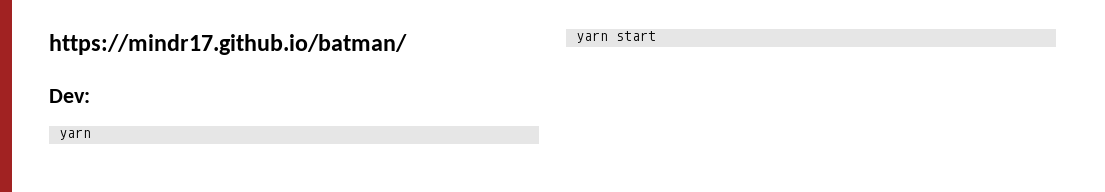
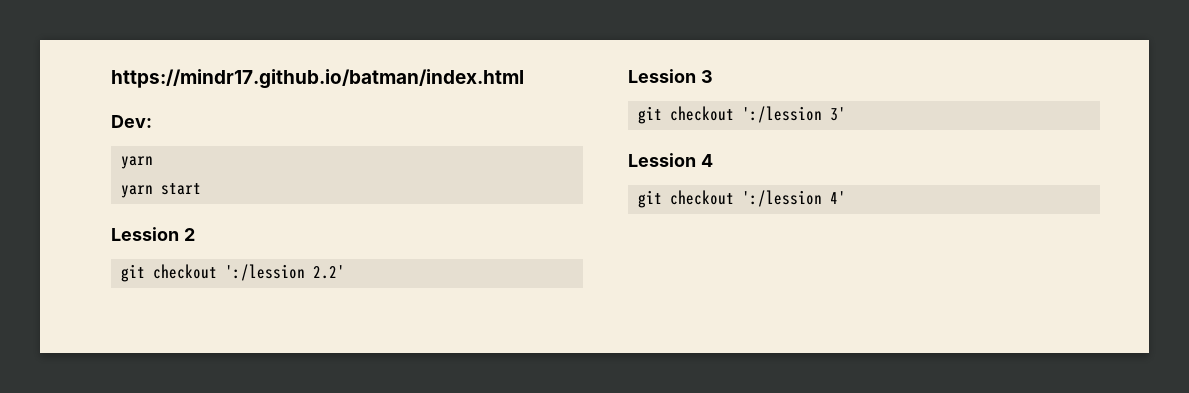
[49,34,407,55] https://mindr17.github.io/batman/ -> [111,69,524,89] https://mindr17.github.io/batman/index.html
(657, 36) none -> [111,227,195,241] [121,264,346,282] [628,69,713,83] [638,106,847,124] [628,153,713,167] [638,190,847,208] // Lession 2 // git checkout ':/lession 2.2' // Lession 3 // git checkout ':/lession 3' // Lession 4 // git checkout ':/lession 4'

